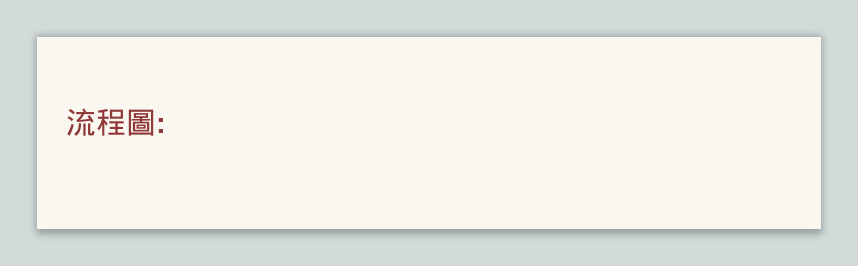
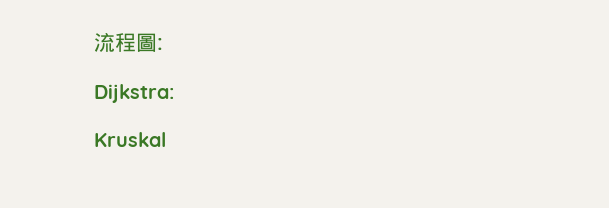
(166, 125) none -> [94,84,174,103] [94,132,166,147] // Dijkstra: // Kruskal

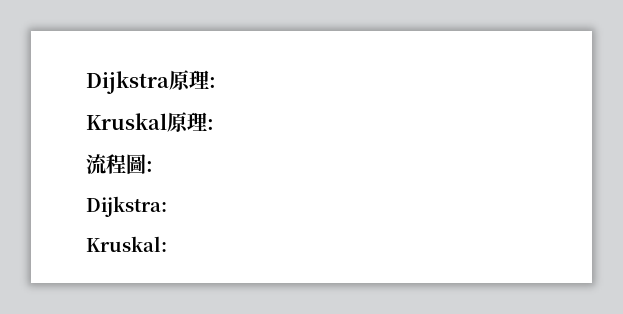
(94, 42) none -> [86,70,216,94] [86,112,214,132] Dijkstra原理: // Kruskal原理: //
[94,132,166,147] Kruskal -> [86,236,167,252] Kruskal:

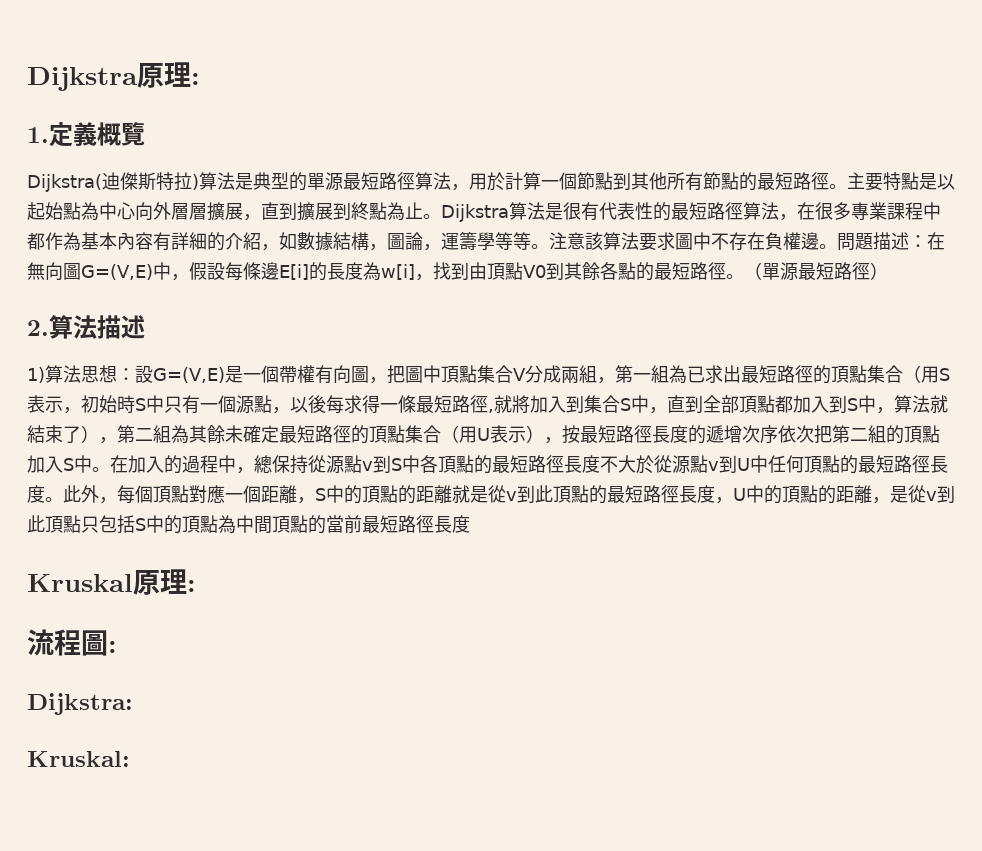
(216, 82) none -> [27,122,145,147] [27,172,955,192] [27,202,941,222] [27,232,945,251] [27,262,888,281] [27,315,145,339] [27,365,950,384] [27,395,948,414] [27,425,940,444] [27,455,948,474] [27,485,955,504] [27,515,470,534] // 1.定義概覽 // Dijkstra(迪傑斯特拉)算法是典型的單源最短路徑算法，用於計算一個節點到其他所有節點的最短路徑。主要特點是以起始點為中心向外層層擴展，直到擴展到終點為止。Dijkstra算法是很有代表性的最短路徑算法，在很多專業課程中都作為基本內容有詳細的介紹，如數據結構，圖論，運籌學等等。注意該算法要求圖中不存在負權邊。問題描述：在無向圖G=(V,E)中，假設每條邊E[i]的長度為w[i]，找到由頂點V0到其餘各點的最短路徑。（單源最短路徑） // 2.算法描述 // 1)算法思想：設G=(V,E)是一個帶權有向圖，把圖中頂點集合V分成兩組，第一組為已求出最短路徑的頂點集合（用S表示，初始時S中只有一個源點，以後每求得一條最短路徑,就將加入到集合S中，直到全部頂點都加入到S中，算法就結束了），第二組為其餘未確定最短路徑的頂點集合（用U表示），按最短路徑長度的遞增次序依次把第二組的頂點加入S中。在加入的過程中，總保持從源點v到S中各頂點的最短路徑長度不大於從源點v到U中任何頂點的最短路徑長度。此外，每個頂點對應一個距離，S中的頂點的距離就是從v到此頂點的最短路徑長度，U中的頂點的距離，是從v到此頂點只包括S中的頂點為中間頂點的當前最短路徑長度

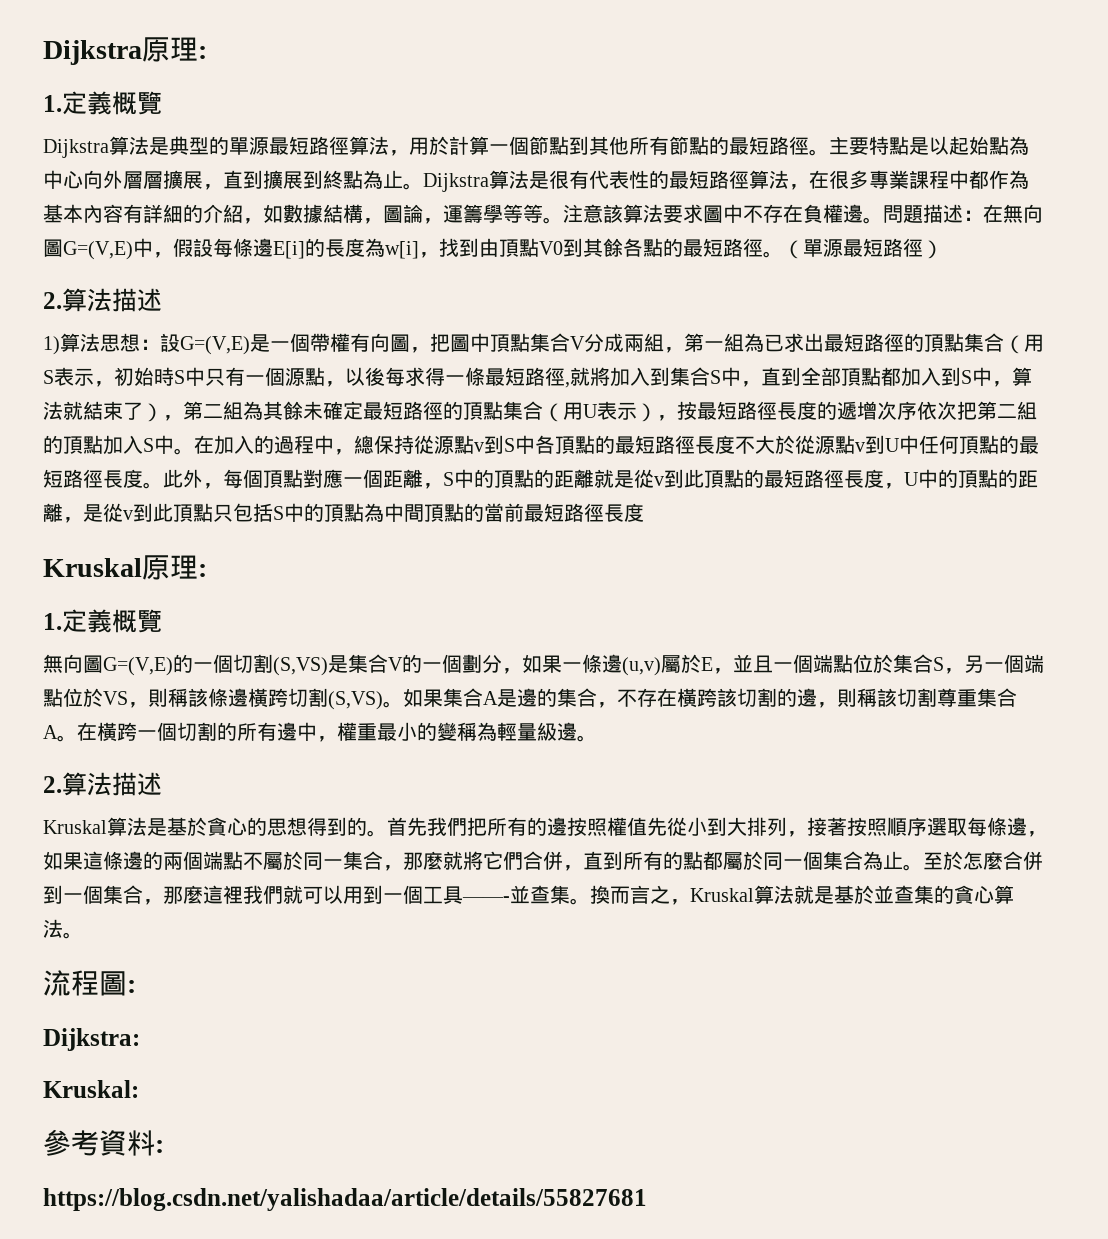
[27,172,199,192] Dijkstra(迪傑斯特拉) -> [43,139,109,158] Dijkstra
(196, 586) none -> [43,609,162,633] [43,654,1044,676] [43,688,1017,710] [43,722,597,742] [43,772,162,796] [43,817,1047,837] [43,851,1043,871] [43,885,1014,905] [43,919,83,939] // 1.定義概覽 // 無向圖G=(V,E)的一個切割(S,VS)是集合V的一個劃分，如果一條邊(u,v)屬於E，並且一個端點位於集合S，另一個端點位於VS，則稱該條邊橫跨切割(S,VS)。如果集合A是邊的集合，不存在橫跨該切割的邊，則稱該切割尊重集合A。在橫跨一個切割的所有邊中，權重最小的變稱為輕量級邊。 // 2.算法描述 // Kruskal算法是基於貪心的思想得到的。首先我們把所有的邊按照權值先從小到大排列，接著按照順序選取每條邊，如果這條邊的兩個端點不屬於同一集合，那麼就將它們合併，直到所有的點都屬於同一個集合為止。至於怎麼合併到一個集合，那麼這裡我們就可以用到一個工具——-並查集。換而言之，Kruskal算法就是基於並查集的貪心算法。
(130, 759) none -> [43,1129,164,1156] [43,1188,647,1211] // 參考資料: // https://blog.csdn.net/yalishadaa/article/details/55827681

